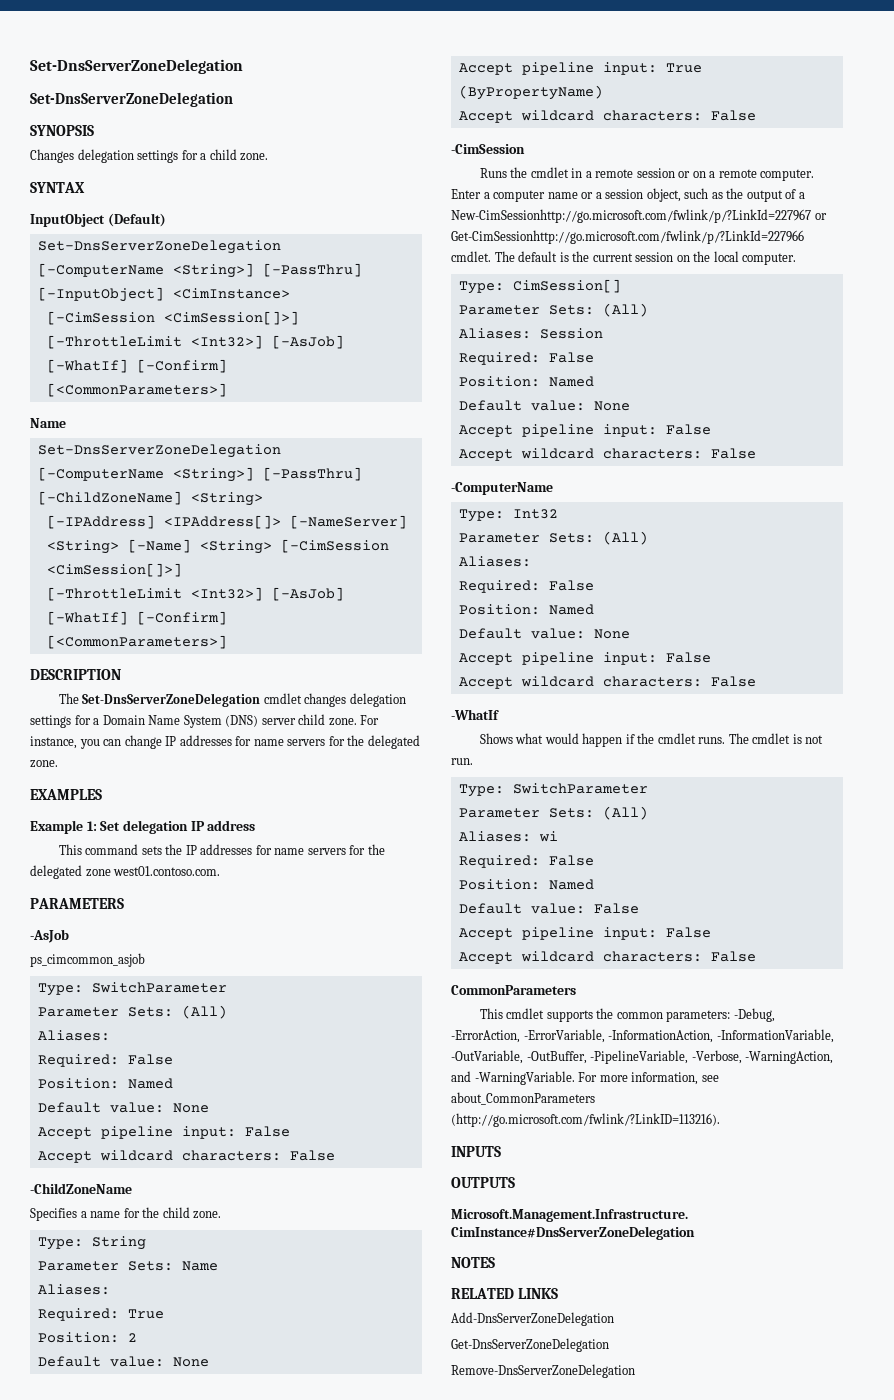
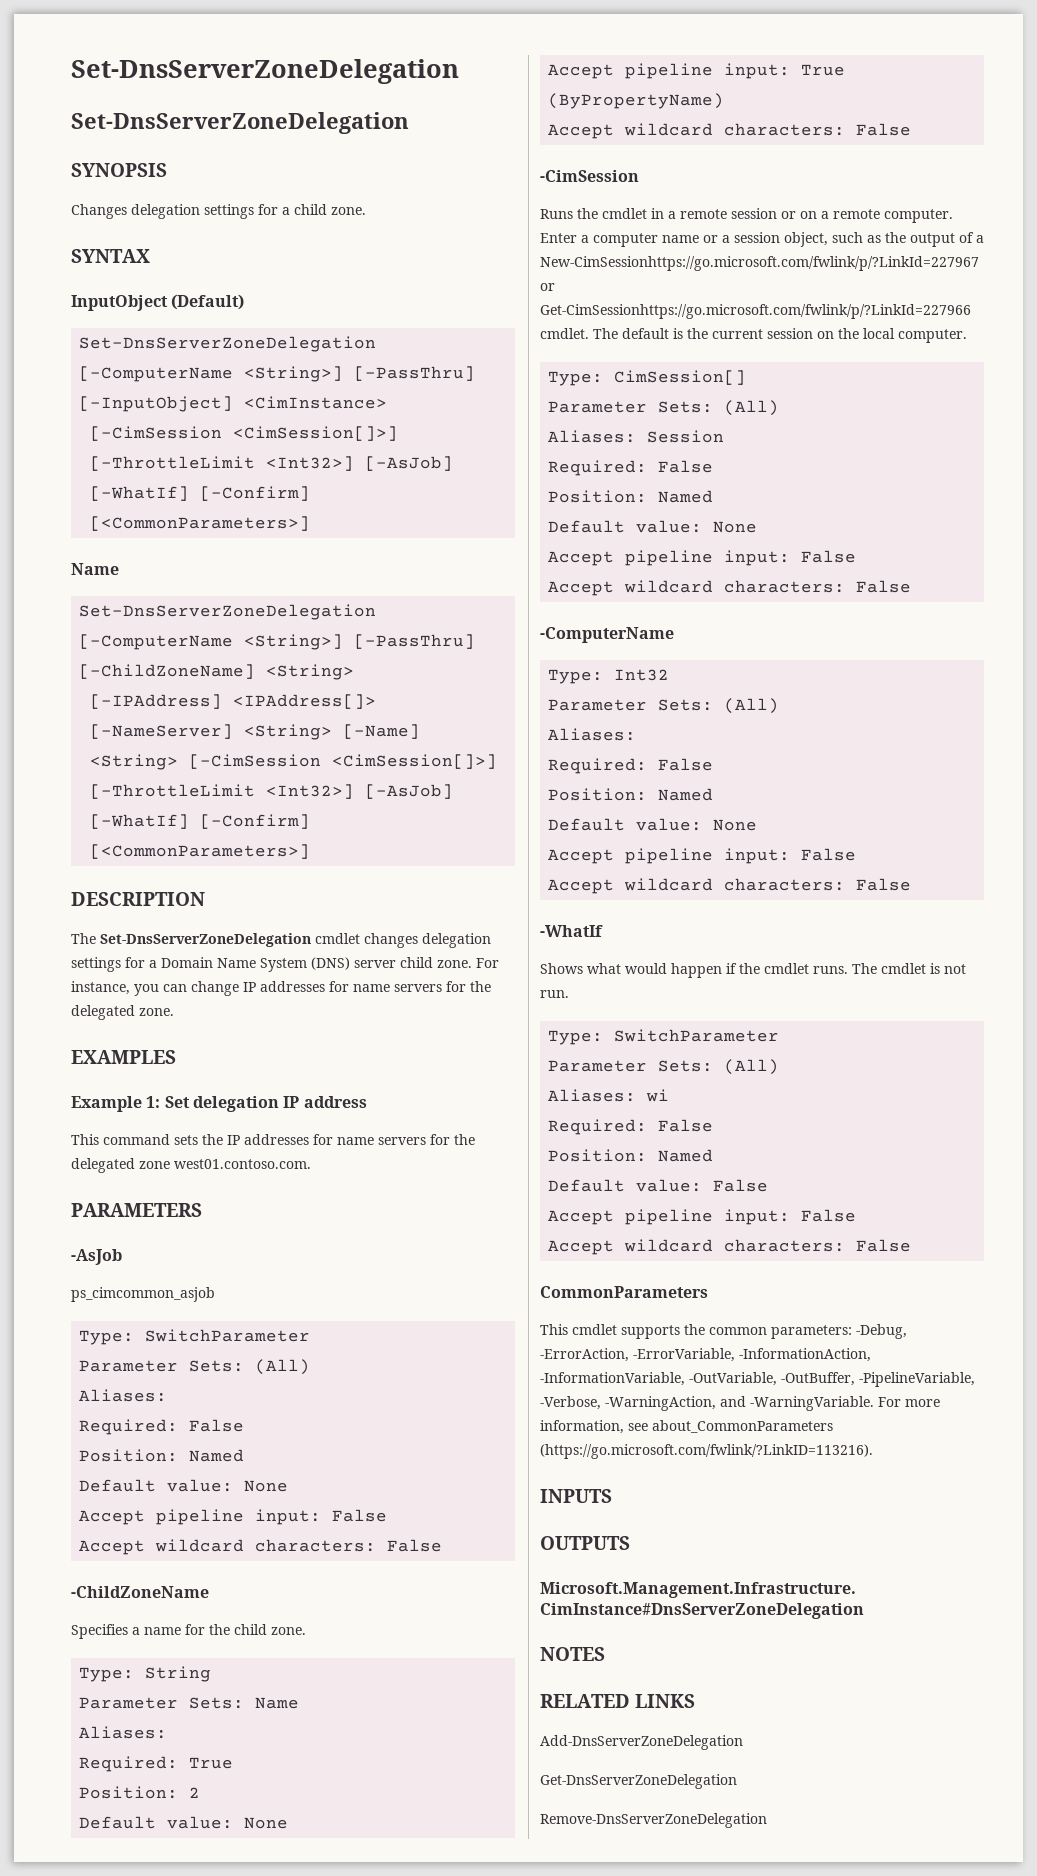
[451,209,827,223] [451,230,804,244] New-CimSessionhttp://go.microsoft.com/fwlink/p/?LinkId=227967 or Get-CimSessionhttp://go.microsoft.com/fwlink/p/?LinkId=227966 -> [540,256,979,271] [540,283,555,291] [540,304,971,319] New-CimSessionhttps://go.microsoft.com/fwlink/p/?LinkId=227967 or Get-CimSessionhttps://go.microsoft.com/fwlink/p/?LinkId=227966
[451,1113,720,1127] (http://go.microsoft.com/fwlink/?LinkID=113216). -> [540,1444,873,1459] (https://go.microsoft.com/fwlink/?LinkID=113216).

